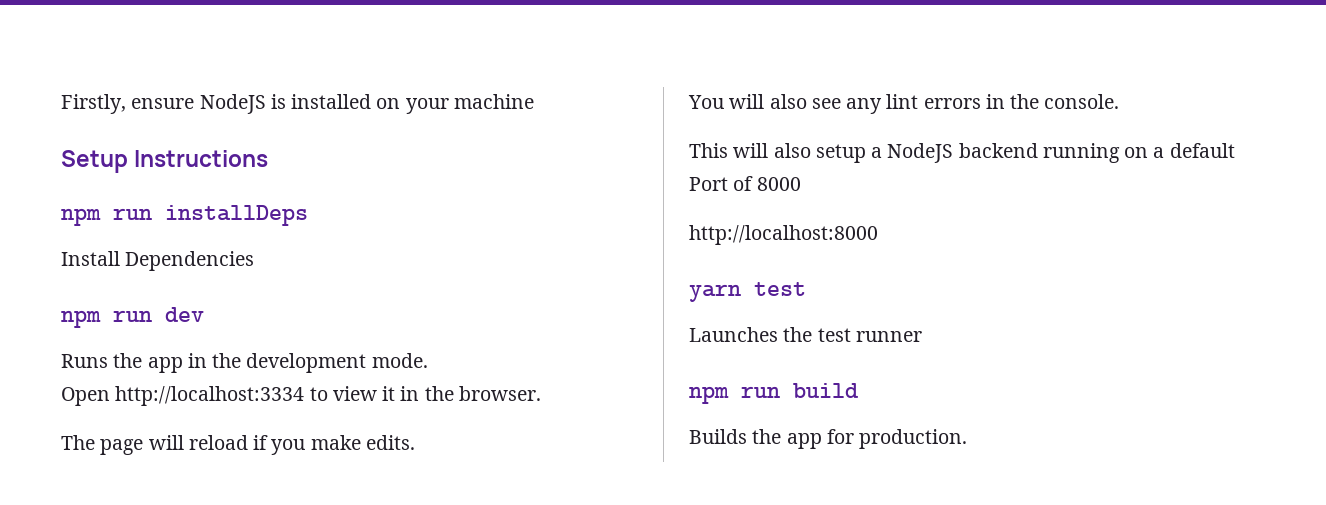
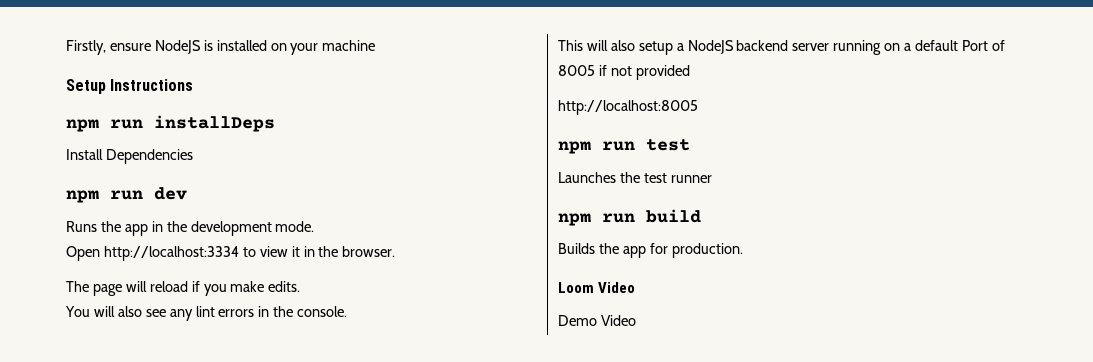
(1038, 150) none -> [792,43,830,51] server
[756,177,801,191] [689,225,878,245] [689,284,741,302] 8000 // http://localhost:8000 // yarn -> [558,65,690,80] [558,100,698,115] [558,141,635,154] 8005 if not provided // http://localhost:8005 // npm run
(968, 439) none -> [558,282,636,293] [558,315,636,326] // Loom Video // Demo Video

